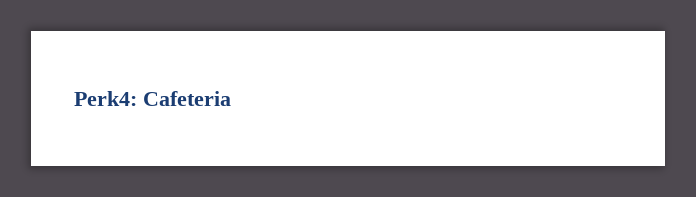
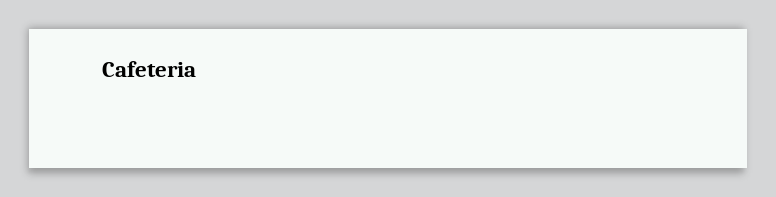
[74,91,137,106] Perk4: -> (102, 69) none

